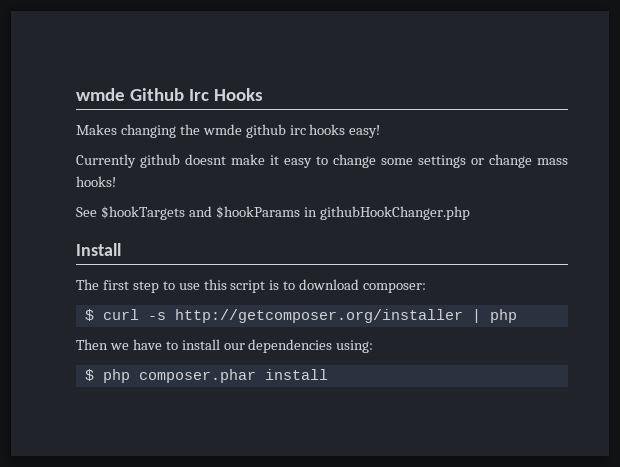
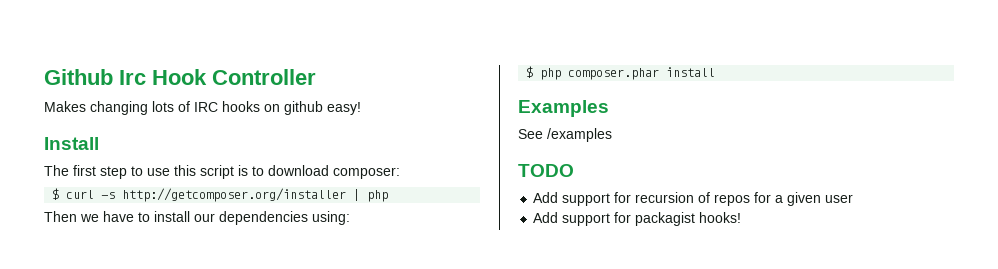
[76,88,125,101] wmde -> (44, 77) none
[214,88,264,101] Hooks -> [152,69,316,85] Hook Controller
[179,124,381,138] [76,154,568,168] [76,176,116,187] [76,206,470,220] the wmde github irc hooks easy! // Currently github doesnt make it easy to change some settings or change mass hooks! // See $hookTargets and $hookParams in githubHookChanger.php -> [152,101,361,115] lots of IRC hooks on github easy!
(328, 374) none -> [518,100,609,117] [518,128,612,142] [518,164,574,177] [533,192,854,206] [533,212,742,226] // Examples // See /examples // TODO // Add support for recursion of repos for a given user // Add support for packagist hooks!

